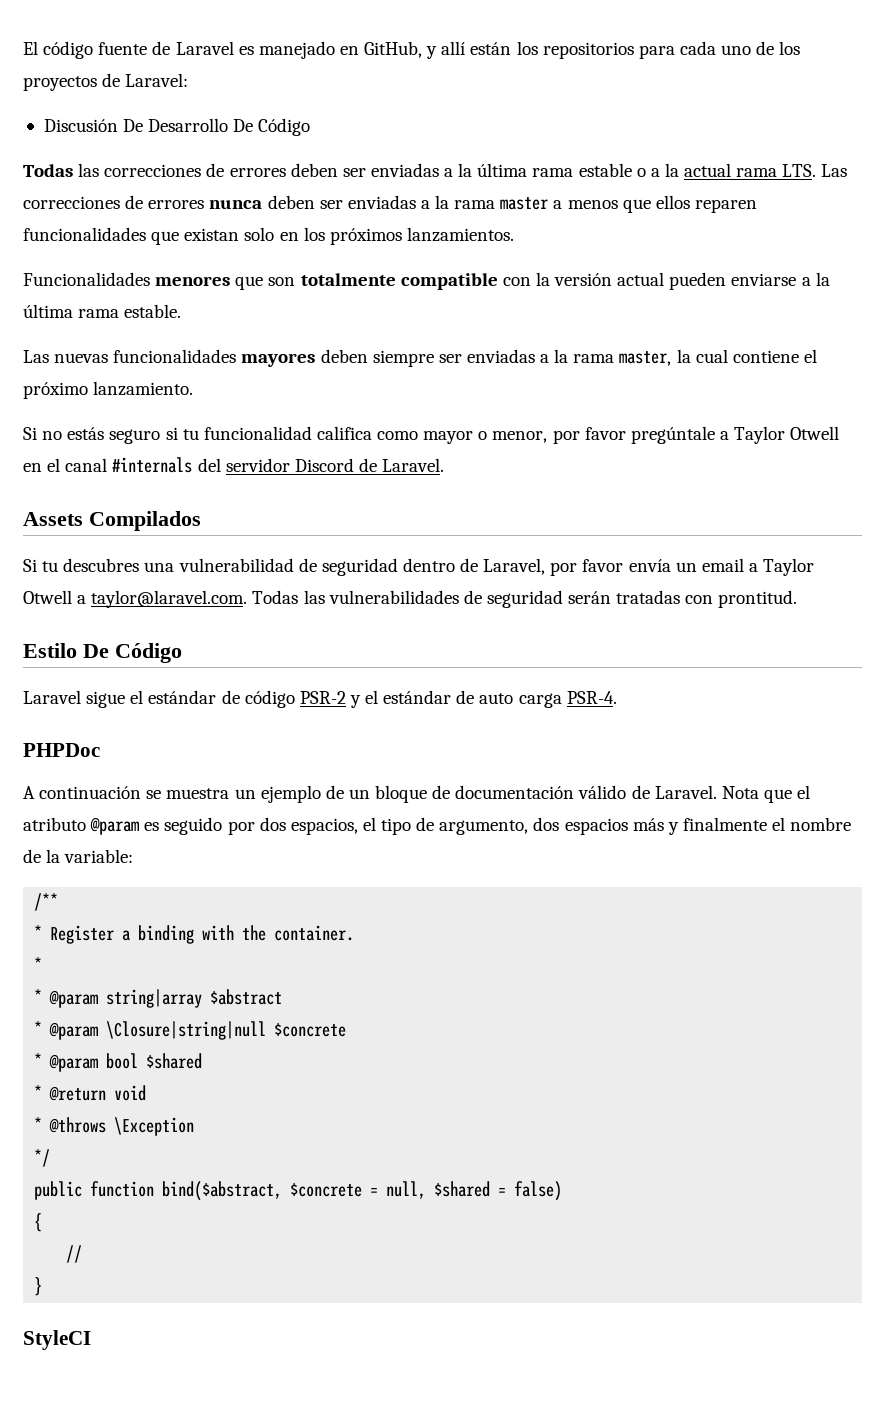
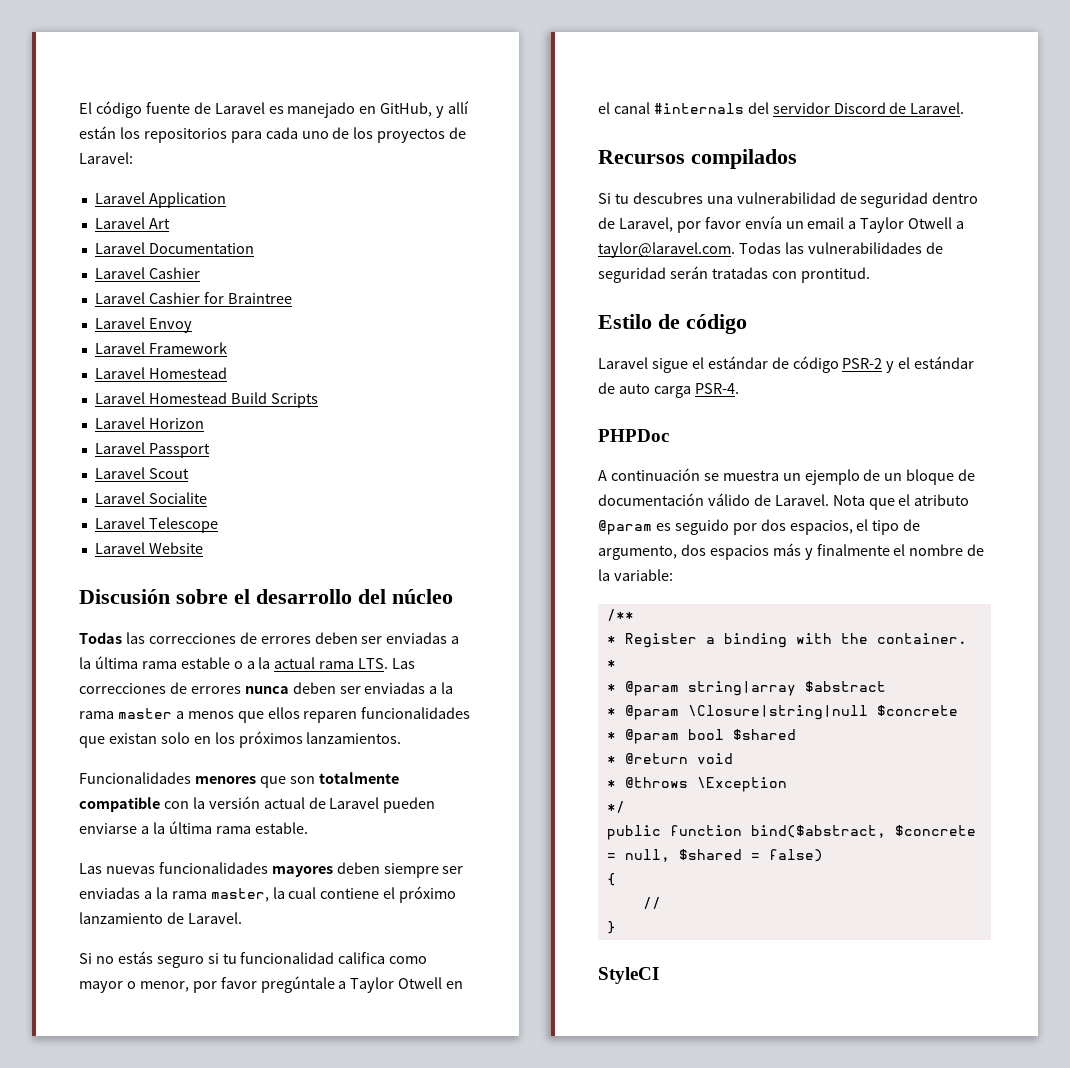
[43,118,311,136] Discusión De Desarrollo De Código -> [94,192,226,208] [94,217,170,229] [94,242,254,254] [94,267,200,279] [94,292,292,304] [94,317,192,333] [94,342,227,354] [94,367,227,379] [94,392,318,408] [94,417,204,429] [94,442,210,458] [94,467,189,479] [94,492,207,504] [94,517,218,533] [94,542,203,554] [79,589,453,604] Laravel Application // Laravel Art // Laravel Documentation // Laravel Cashier // Laravel Cashier for Braintree // Laravel Envoy // Laravel Framework // Laravel Homestead // Laravel Homestead Build Scripts // Laravel Horizon // Laravel Passport // Laravel Scout // Laravel Socialite // Laravel Telescope // Laravel Website // Discusión sobre el desarrollo del núcleo
(665, 279) none -> [308,797,380,809] de Laravel
[93,381,194,396] lanzamiento. -> [79,912,242,924] lanzamiento de Laravel.
[23,511,201,531] Assets Compilados -> [598,149,797,169] Recursos compilados
[83,643,182,663] De Código -> [658,314,747,334] de código

